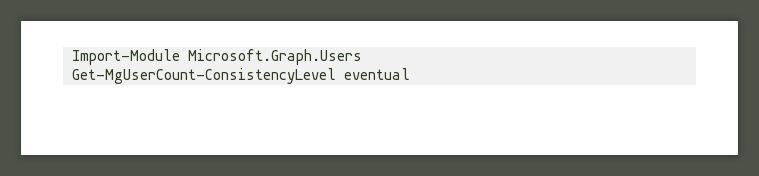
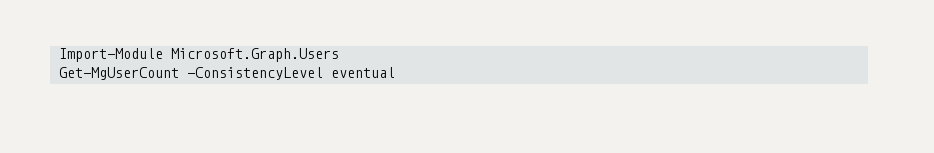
[72,68,336,84] Get-MgUserCount-ConsistencyLevel -> [59,67,324,80] Get-MgUserCount -ConsistencyLevel

